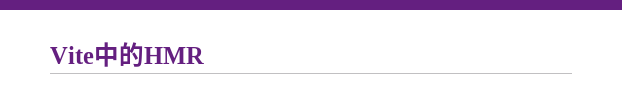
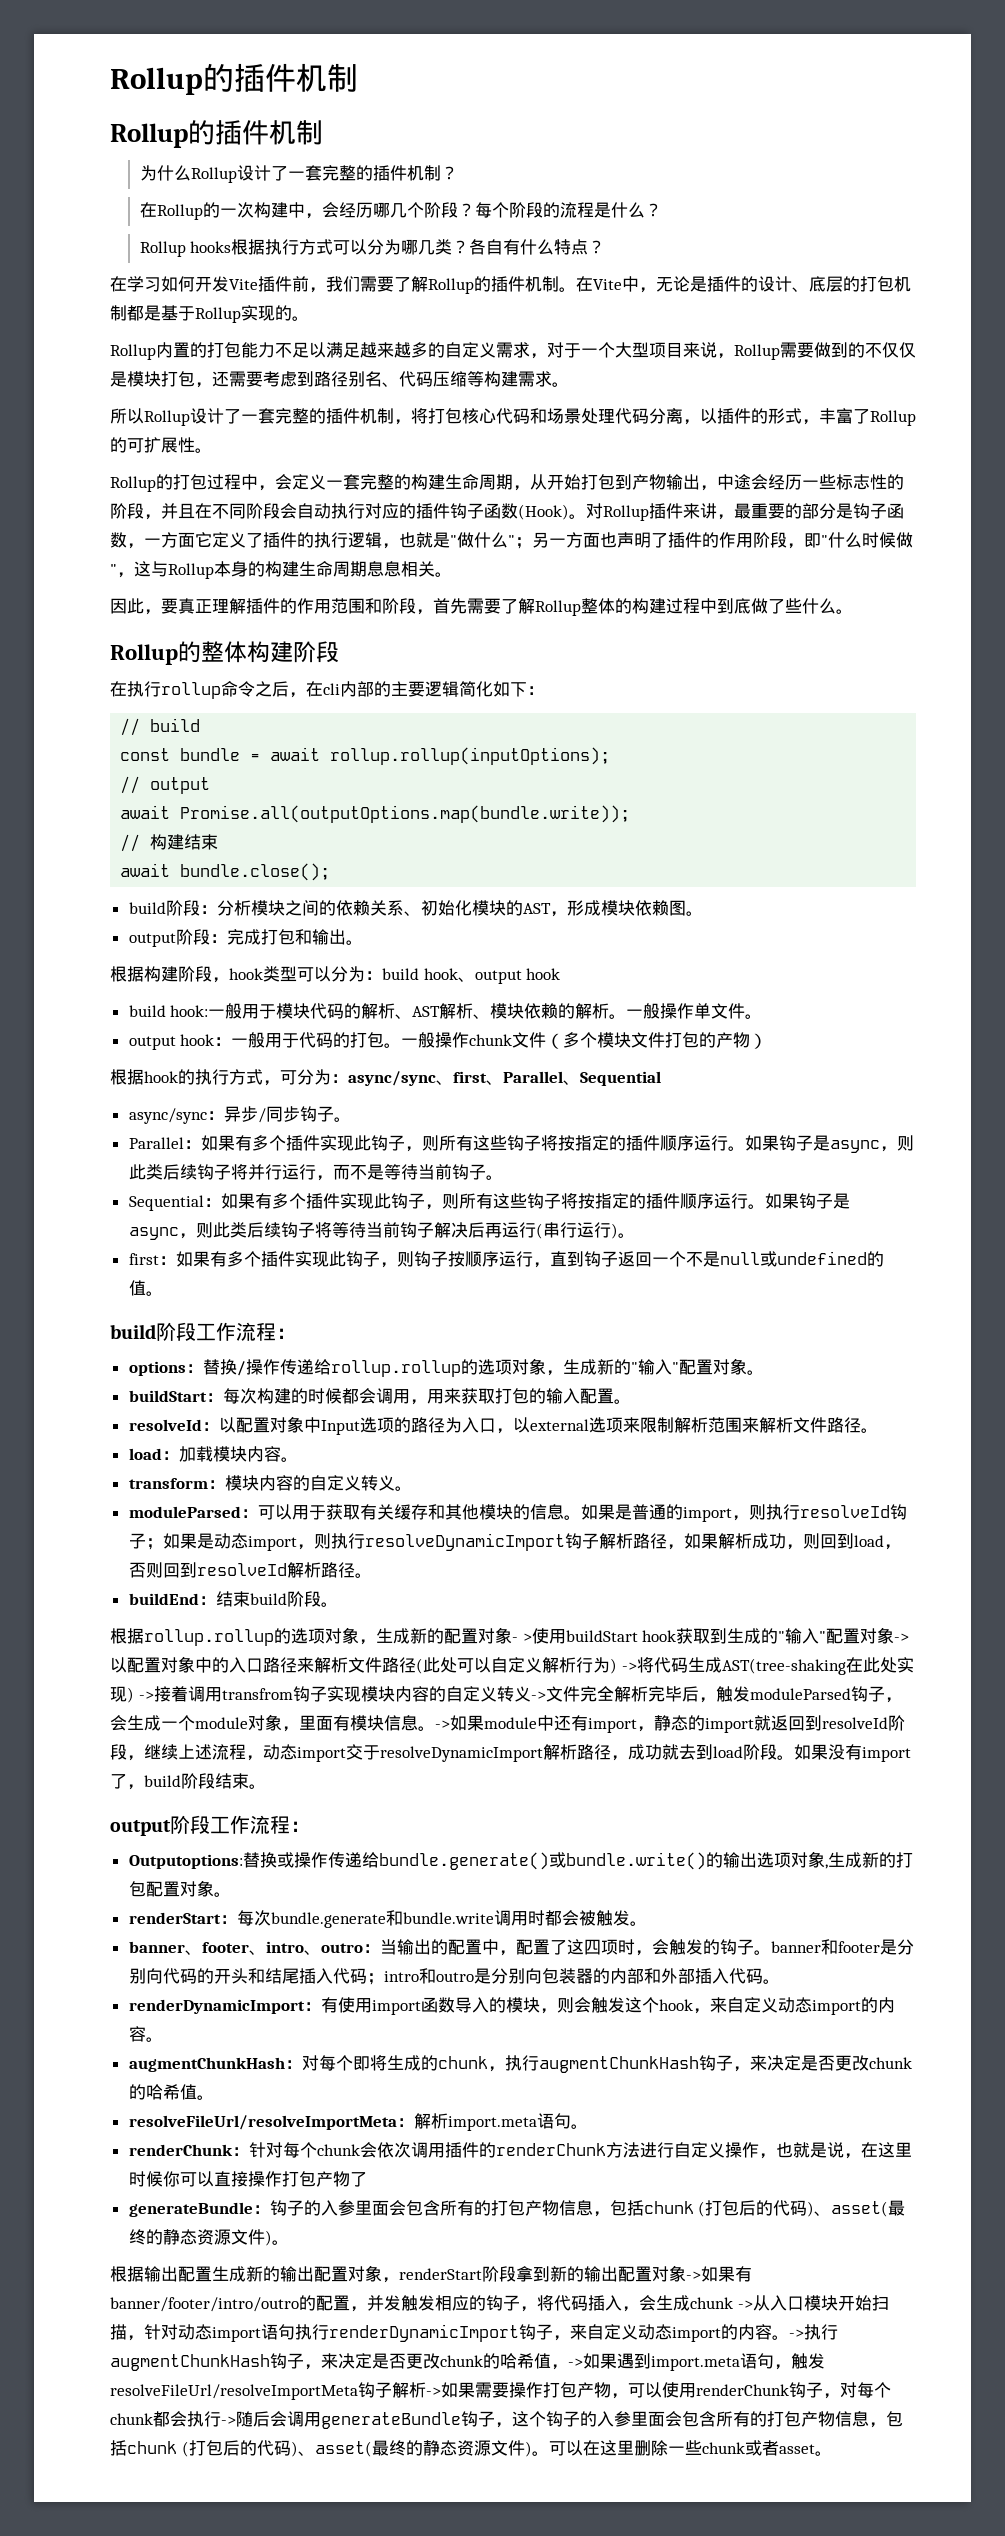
[50,42,204,67] Vite中的HMR -> [110,63,358,95] [110,120,323,148] [139,165,458,183] [139,202,662,220] [139,239,606,257] [110,276,911,294] [110,305,309,323] [110,342,916,360] [110,371,569,388] [110,408,916,426] [110,437,212,453] [110,474,904,492] [110,503,904,521] [110,532,913,549] [110,561,452,579] [110,598,853,616] [110,641,339,665] [110,681,544,699] [120,718,201,736] [120,747,611,765] [120,776,211,794] [120,805,631,823] [120,834,219,852] [120,863,331,881] [128,900,703,917] [128,929,363,947] [110,966,561,984] [128,1003,763,1019] [128,1032,768,1050] [110,1069,661,1086] [128,1106,351,1124] [128,1135,914,1153] [128,1164,503,1181] [128,1193,850,1211] [128,1222,635,1240] [128,1251,884,1268] [128,1280,163,1296] [110,1322,296,1341] [128,1358,764,1377] [128,1388,631,1405] [128,1416,878,1435] [128,1446,298,1462] [128,1475,412,1491] [128,1504,907,1522] [128,1533,901,1551] [128,1562,372,1578] [128,1591,338,1607] [110,1627,910,1646] [110,1656,914,1675] [110,1686,902,1703] [110,1714,905,1733] [110,1744,911,1762] [110,1773,266,1790] [110,1815,310,1836] [128,1851,913,1870] [128,1880,231,1897] [128,1910,647,1928] [128,1939,914,1956] [128,1968,780,1985] [128,1997,895,2015] [128,2026,163,2042] [128,2055,912,2073] [128,2084,214,2100] [128,2113,588,2131] [128,2142,912,2159] [128,2171,367,2187] [128,2200,906,2217] [128,2229,289,2246] [110,2265,752,2283] [110,2295,889,2312] [110,2324,838,2342] [110,2353,825,2371] [110,2382,891,2400] [110,2411,903,2429] [110,2440,832,2457] Rollup的插件机制 // Rollup的插件机制 // 为什么Rollup设计了一套完整的插件机制？ // 在Rollup的一次构建中，会经历哪几个阶段？每个阶段的流程是什么？ // Rollup hooks根据执行方式可以分为哪几类？各自有什么特点？ // 在学习如何开发Vite插件前，我们需要了解Rollup的插件机制。在Vite中，无论是插件的设计、底层的打包机制都是基于Rollup实现的。 // Rollup内置的打包能力不足以满足越来越多的自定义需求，对于一个大型项目来说，Rollup需要做到的不仅仅是模块打包，还需要考虑到路径别名、代码压缩等构建需求。 // 所以Rollup设计了一套完整的插件机制，将打包核心代码和场景处理代码分离，以插件的形式，丰富了Rollup的可扩展性。 // Rollup的打包过程中，会定义一套完整的构建生命周期，从开始打包到产物输出，中途会经历一些标志性的阶段，并且在不同阶段会自动执行对应的插件钩子函数(Hook)。对Rollup插件来讲，最重要的部分是钩子函数，一方面它定义了插件的执行逻辑，也就是"做什么"；另一方面也声明了插件的作用阶段，即"什么时候做"，这与Rollup本身的构建生命周期息息相关。 // 因此，要真正理解插件的作用范围和阶段，首先需要了解Rollup整体的构建过程中到底做了些什么。 // Rollup的整体构建阶段 // 在执行rollup命令之后，在cli内部的主要逻辑简化如下： // // build // const bundle = await rollup.rollup(inputOptions); // // output // await Promise.all(outputOptions.map(bundle.write)); // // 构建结束 // await bundle.close(); // build阶段：分析模块之间的依赖关系、初始化模块的AST，形成模块依赖图。 // output阶段：完成打包和输出。 // 根据构建阶段，hook类型可以分为：build hook、output hook // build hook:一般用于模块代码的解析、AST解析、模块依赖的解析。一般操作单文件。 // output hook：一般用于代码的打包。一般操作chunk文件（多个模块文件打包的产物） // 根据hook的执行方式，可分为：async/sync、first、Parallel、Sequential // async/sync：异步/同步钩子。 // Parallel：如果有多个插件实现此钩子，则所有这些钩子将按指定的插件顺序运行。如果钩子是async，则此类后续钩子将并行运行，而不是等待当前钩子。 // Sequential：如果有多个插件实现此钩子，则所有这些钩子将按指定的插件顺序运行。如果钩子是async，则此类后续钩子将等待当前钩子解决后再运行(串行运行)。 // first：如果有多个插件实现此钩子，则钩子按顺序运行，直到钩子返回一个不是null或undefined的值。 // build阶段工作流程： // options：替换/操作传递给rollup.rollup的选项对象，生成新的"输入"配置对象。 // buildStart：每次构建的时候都会调用，用来获取打包的输入配置。 // resolveId：以配置对象中Input选项的路径为入口，以external选项来限制解析范围来解析文件路径。 // load：加载模块内容。 // transform：模块内容的自定义转义。 // moduleParsed：可以用于获取有关缓存和其他模块的信息。如果是普通的import，则执行resolveId钩子；如果是动态import，则执行resolveDynamicImport钩子解析路径，如果解析成功，则回到load，否则回到resolveId解析路径。 // buildEnd：结束build阶段。 // 根据rollup.rollup的选项对象，生成新的配置对象- >使用buildStart hook获取到生成的"输入"配置对象->以配置对象中的入口路径来解析文件路径(此处可以自定义解析行为) ->将代码生成AST(tree-shaking在此处实现) ->接着调用transfrom钩子实现模块内容的自定义转义->文件完全解析完毕后，触发moduleParsed钩子，会生成一个module对象，里面有模块信息。->如果module中还有import，静态的import就返回到resolveId阶段，继续上述流程，动态import交于resolveDynamicImport解析路径，成功就去到load阶段。如果没有import了，build阶段结束。 // output阶段工作流程： // Outputoptions:替换或操作传递给bundle.generate()或bundle.write()的输出选项对象,生成新的打包配置对象。 // renderStart：每次bundle.generate和bundle.write调用时都会被触发。 // banner、footer、intro、outro：当输出的配置中，配置了这四项时，会触发的钩子。banner和footer是分别向代码的开头和结尾插入代码；intro和outro是分别向包装器的内部和外部插入代码。 // renderDynamicImport：有使用import函数导入的模块，则会触发这个hook，来自定义动态import的内容。 // augmentChunkHash：对每个即将生成的chunk，执行augmentChunkHash钩子，来决定是否更改chunk的哈希值。 // resolveFileUrl/resolveImportMeta：解析import.meta语句。 // renderChunk：针对每个chunk会依次调用插件的renderChunk方法进行自定义操作，也就是说，在这里时候你可以直接操作打包产物了 // generateBundle：钩子的入参里面会包含所有的打包产物信息，包括chunk (打包后的代码)、asset(最终的静态资源文件)。 // 根据输出配置生成新的输出配置对象，renderStart阶段拿到新的输出配置对象->如果有banner/footer/intro/outro的配置，并发触发相应的钩子，将代码插入，会生成chunk ->从入口模块开始扫描，针对动态import语句执行renderDynamicImport钩子，来自定义动态import的内容。->执行augmentChunkHash钩子，来决定是否更改chunk的哈希值，->如果遇到import.meta语句，触发resolveFileUrl/resolveImportMeta钩子解析->如果需要操作打包产物，可以使用renderChunk钩子，对每个chunk都会执行->随后会调用generateBundle钩子，这个钩子的入参里面会包含所有的打包产物信息，包括chunk (打包后的代码)、asset(最终的静态资源文件)。可以在这里删除一些chunk或者asset。

